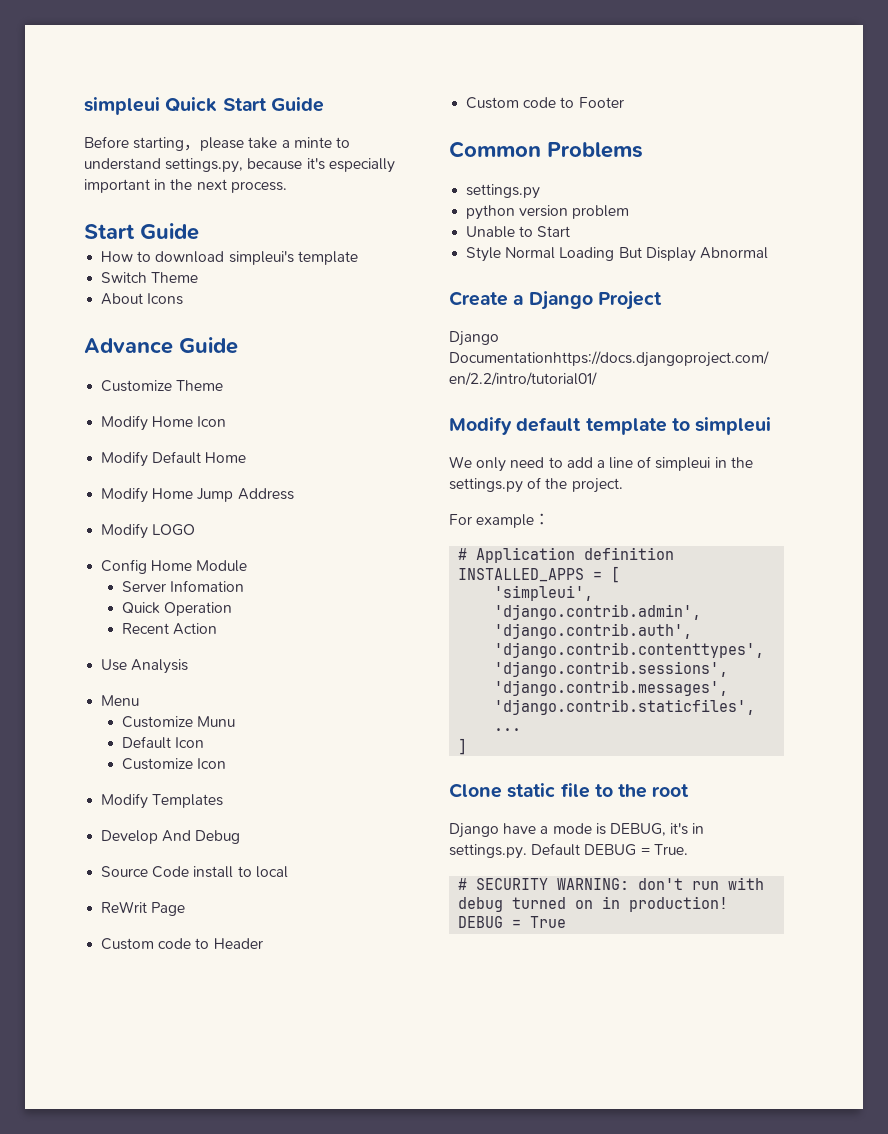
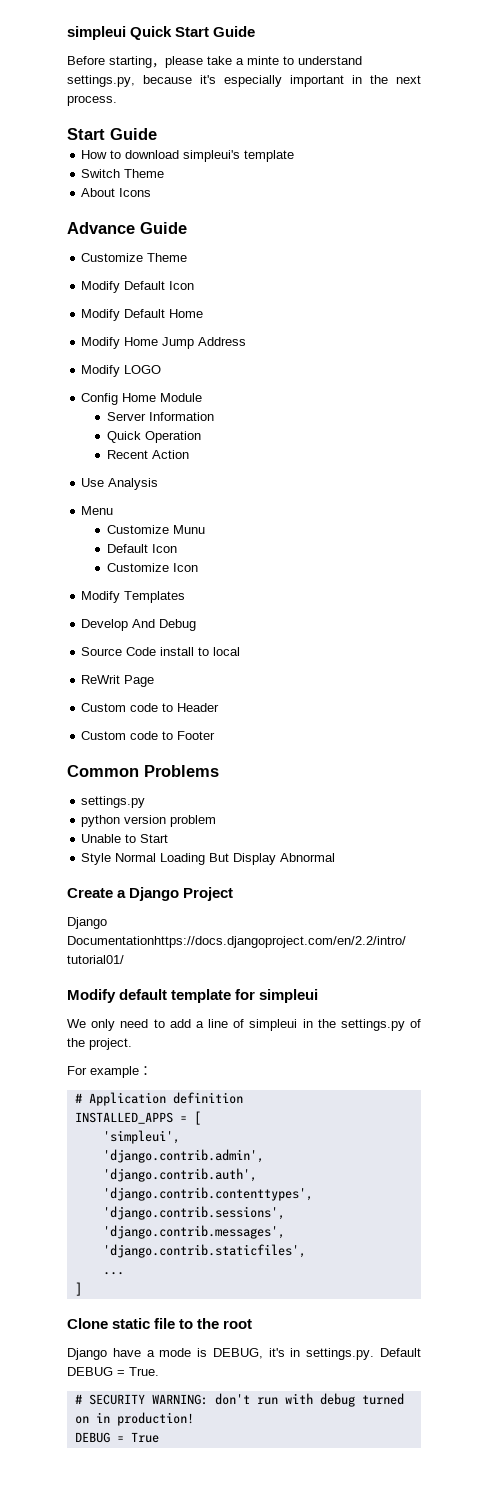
[152,416,194,427] Home -> [124,281,166,290] Default
[169,580,244,592] Infomation -> [149,412,215,421] Information
[671,418,690,431] to -> [235,989,256,1000] for

